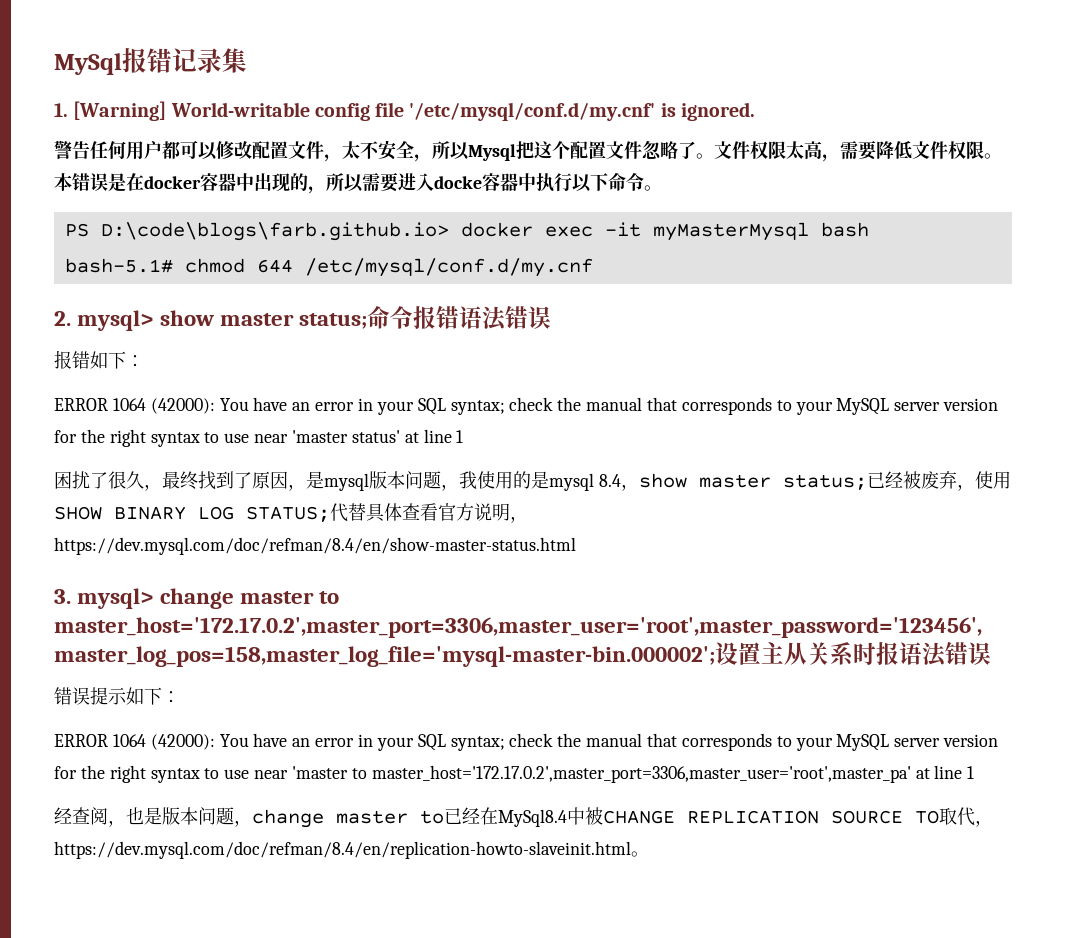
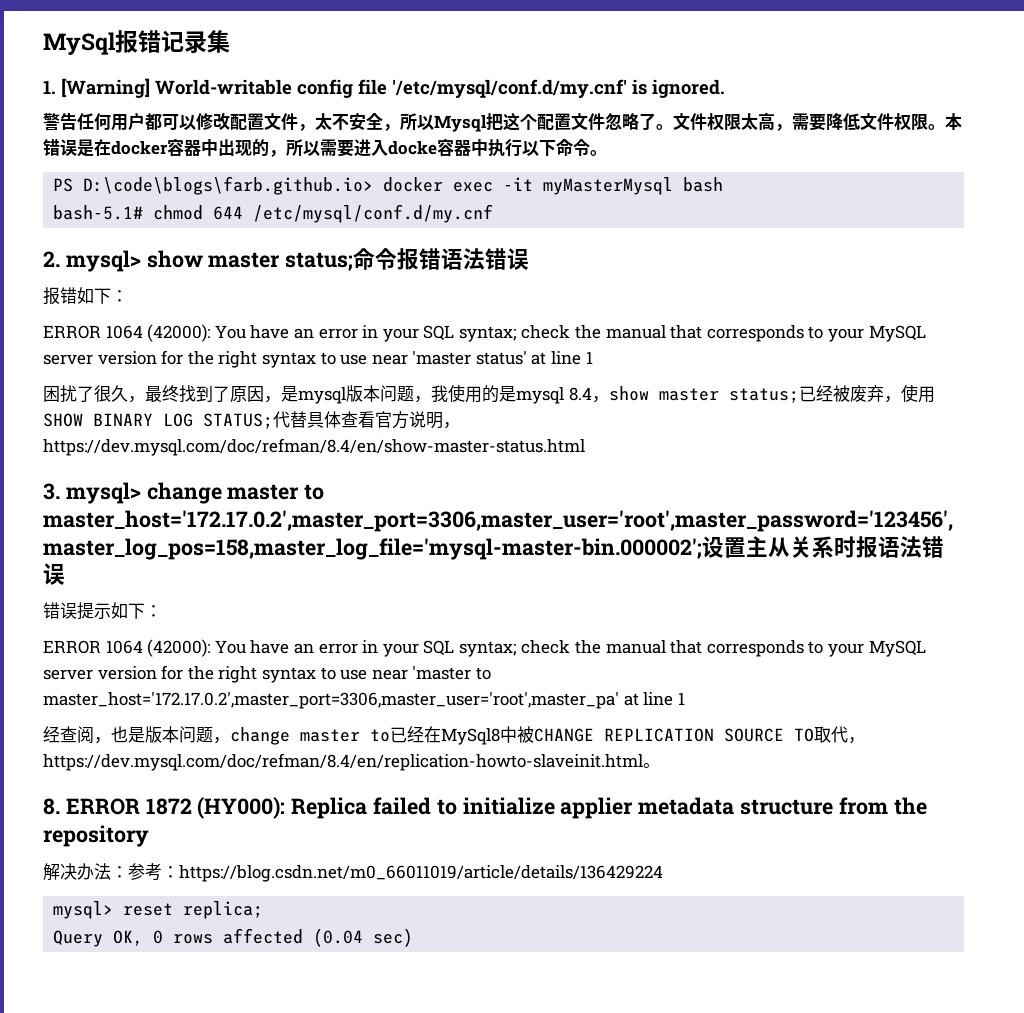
[498,809,567,827] MySql8.4 -> [441,728,500,745] MySql8
(649, 854) none -> [43,797,927,819] [43,825,149,847] [43,863,663,882] [53,901,264,919] [53,928,414,947] // 8. ERROR 1872 (HY000): Replica failed to initialize applier metadata structure from the repository // 解决办法：参考：https://blog.csdn.net/m0_66011019/article/details/136429224 // mysql> reset replica; // Query OK, 0 rows affected (0.04 sec)

